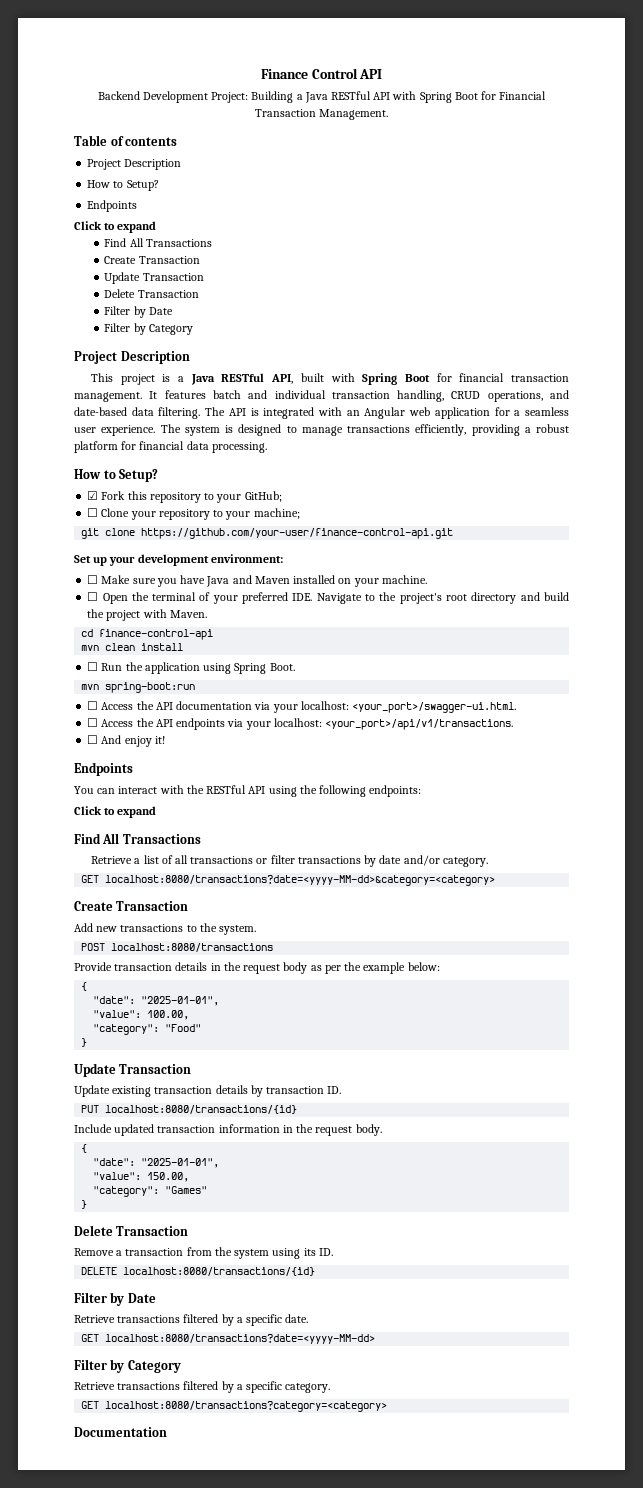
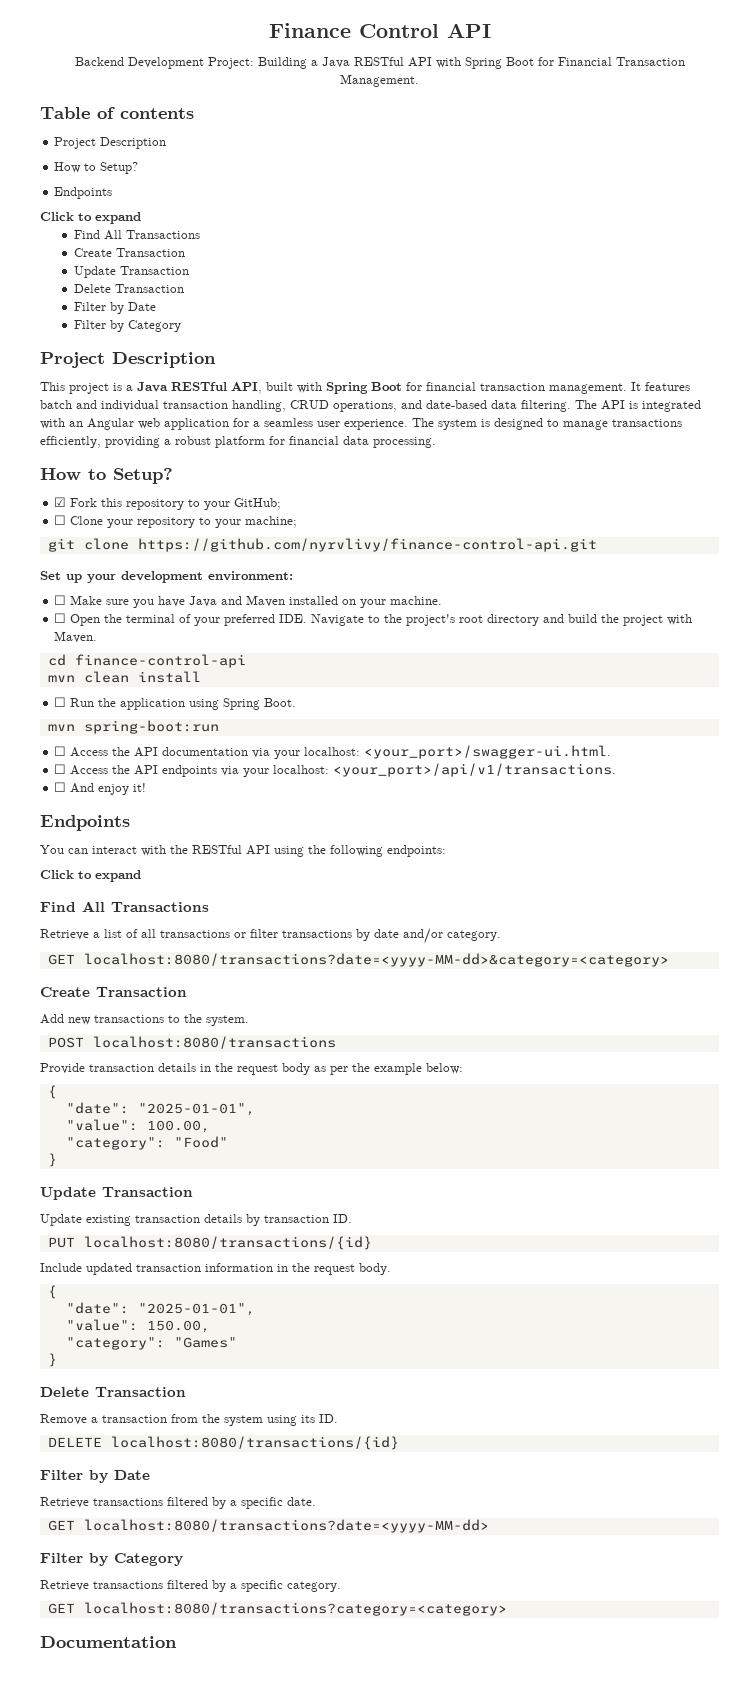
[141,528,454,539] https://github.com/your-user/finance-control-api.git -> [137,538,597,552] https://github.com/nyrvlivy/finance-control-api.git

